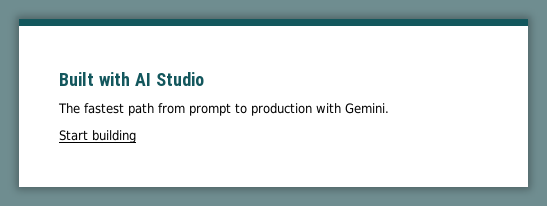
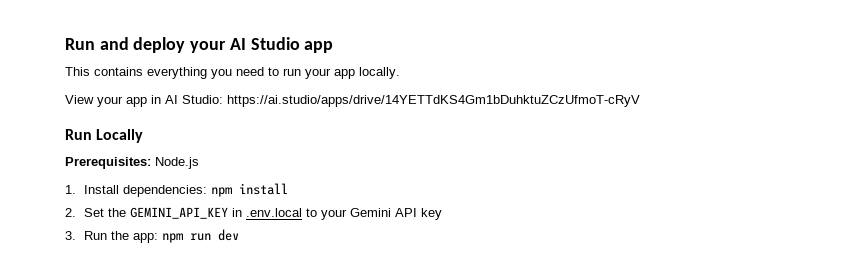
[59,72,204,86] [58,103,389,116] [59,130,136,143] Built with AI Studio // The fastest path from prompt to production with Gemini. // Start building -> [65,37,334,53] [65,67,400,79] [65,95,640,107] [65,129,144,143] [65,157,199,169] [65,183,288,197] [65,207,442,220] [65,229,239,243] Run and deploy your AI Studio app // This contains everything you need to run your app locally. // View your app in AI Studio: https://ai.studio/apps/drive/14YETTdKS4Gm1bDuhktuZCzUfmoT-cRyV // Run Locally // Prerequisites: Node.js // 1. Install dependencies: npm install // 2. Set the GEMINI_API_KEY in .env.local to your Gemini API key // 3. Run the app: npm run dev

